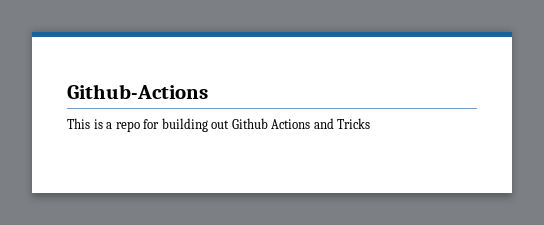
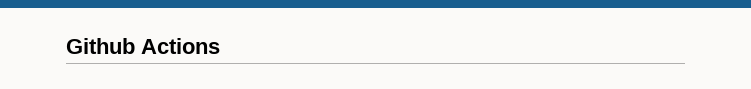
[67,84,208,99] [67,118,371,132] Github-Actions // This is a repo for building out Github Actions and Tricks -> [66,38,220,54] Github Actions

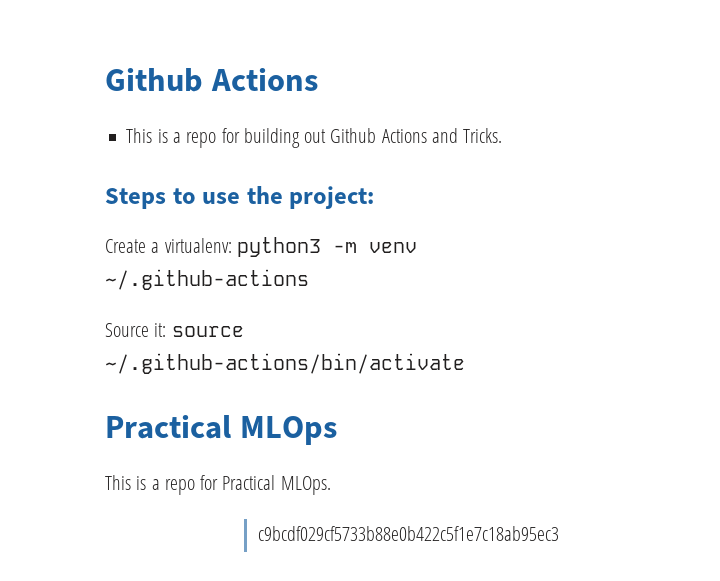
[66,38,220,54] Github Actions -> [105,68,318,92] [126,128,503,148] [105,186,375,209] [105,237,417,257] [105,269,309,290] [105,323,244,337] [105,353,465,374] [105,415,337,445] [105,475,331,495] [258,526,559,541] Github Actions // This is a repo for building out Github Actions and Tricks. // Steps to use the project: // Create a virtualenv: python3 -m venv ~/.github-actions // Source it: source ~/.github-actions/bin/activate // Practical MLOps // This is a repo for Practical MLOps. // c9bcdf029cf5733b88e0b422c5f1e7c18ab95ec3

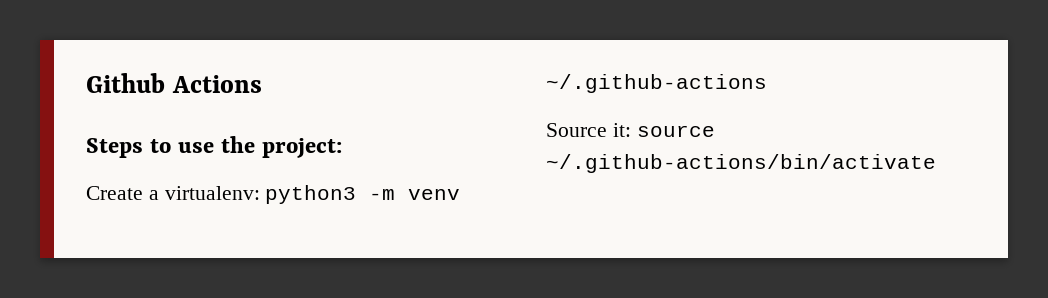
[105,68,318,92] [126,128,503,148] Github Actions // This is a repo for building out Github Actions and Tricks. -> [86,73,262,93] Github Actions
[105,415,337,445] [105,475,331,495] [258,526,559,541] // Practical MLOps // This is a repo for Practical MLOps. // c9bcdf029cf5733b88e0b422c5f1e7c18ab95ec3 -> (936, 163) none

